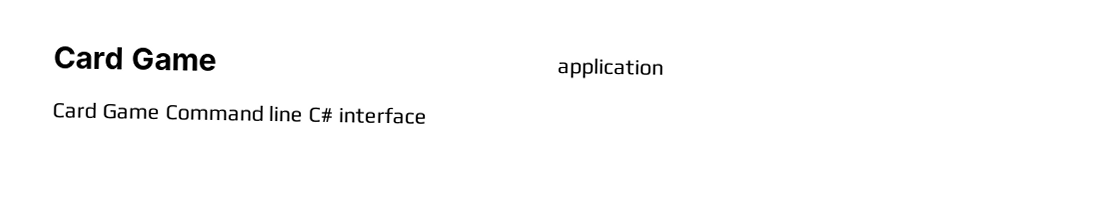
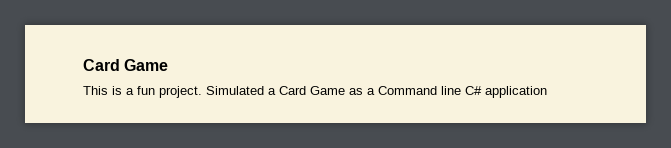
[52,101,160,121] Card Game -> [83,86,375,98] This is a fun project. Simulated a Card Game as a
[338,106,428,125] interface -> (482, 90) none

